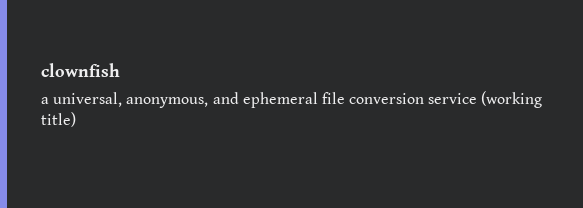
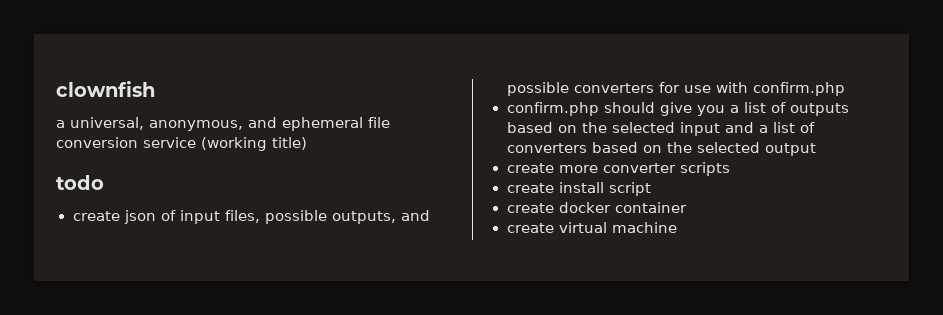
(76, 119) none -> [56,175,104,190] [72,210,430,224] [506,82,845,96] [506,102,849,116] [506,122,815,136] [506,142,816,156] [506,162,730,176] [506,182,651,196] [506,202,687,213] [506,222,677,233] // todo // create json of input files, possible outputs, and possible converters for use with confirm.php // confirm.php should give you a list of outputs based on the selected input and a list of converters based on the selected output // create more converter scripts // create install script // create docker container // create virtual machine

